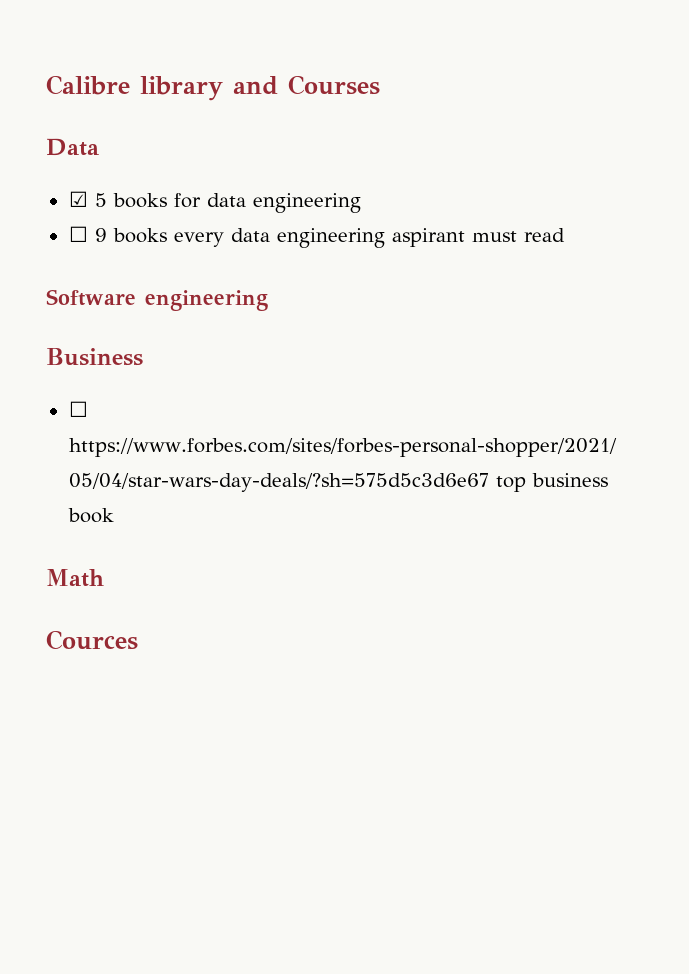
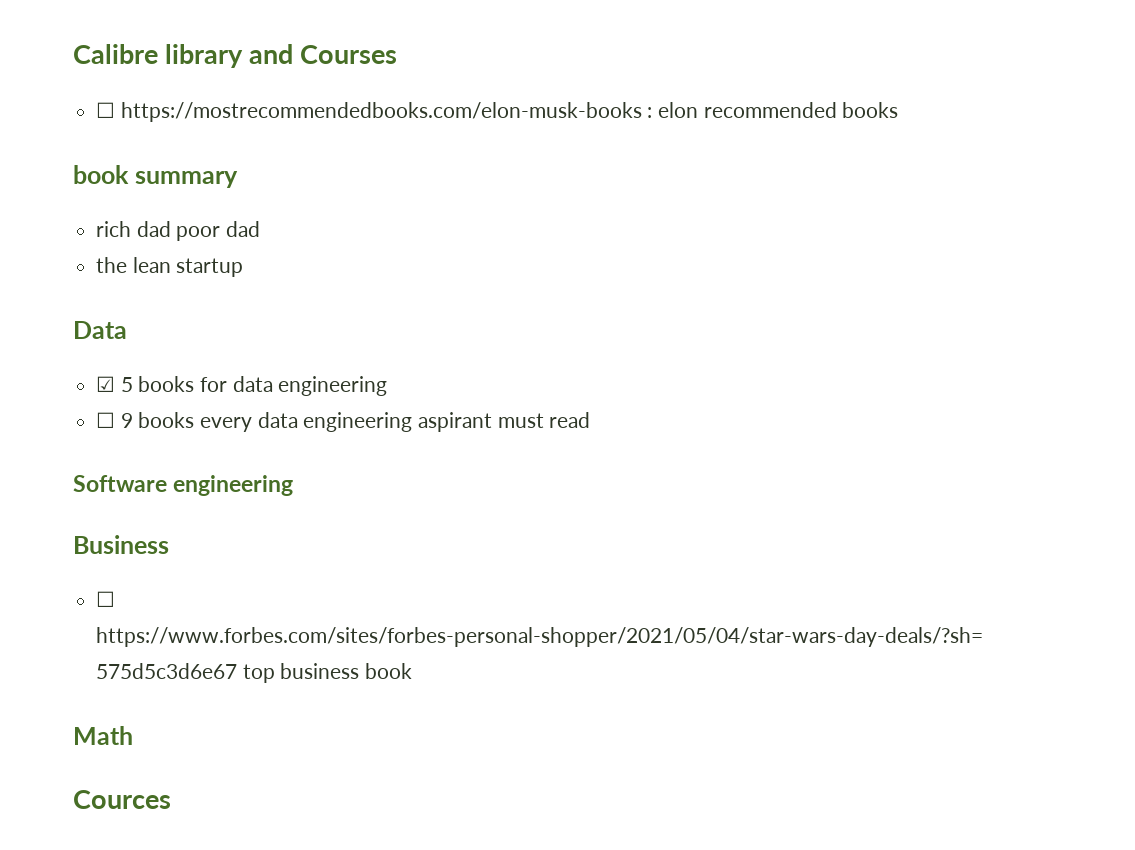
(380, 85) none -> [96,102,899,122] [73,165,238,188] [96,221,261,241] [96,257,244,277] // ☐ https://mostrecommendedbooks.com/elon-musk-books : elon recommended books // book summary // rich dad poor dad // the lean startup

